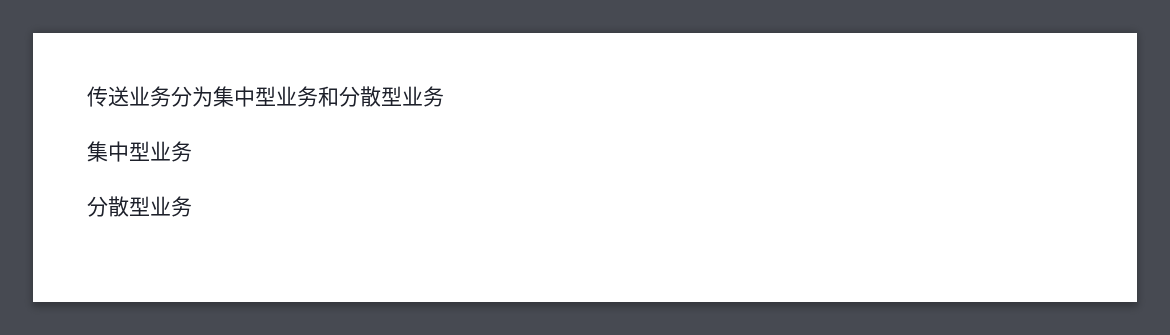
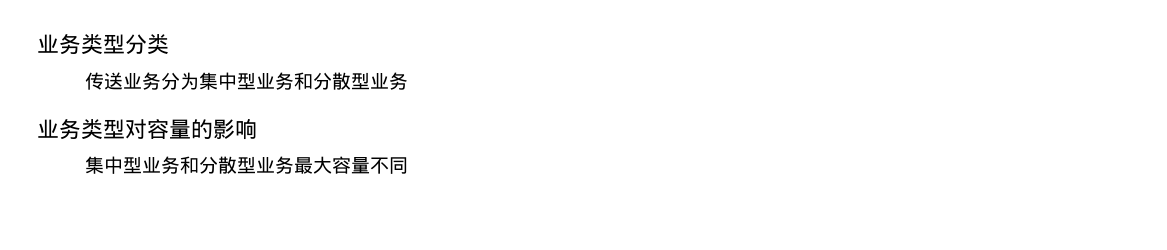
(87, 96) none -> [37,34,169,55] 业务类型分类 //
[87,141,192,162] [87,196,192,217] // 集中型业务 // 分散型业务 -> [37,118,257,140] [84,156,408,174] // 业务类型对容量的影响 // 集中型业务和分散型业务最大容量不同

